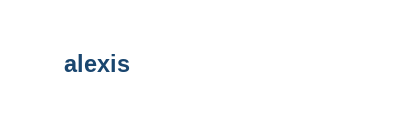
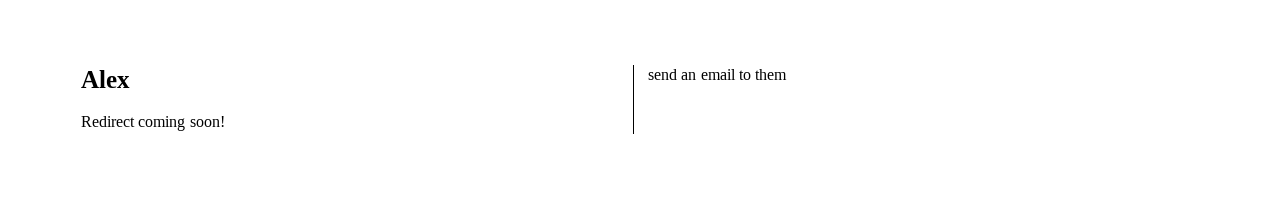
[64,54,130,72] alexis -> [81,70,130,88] [81,116,225,131] [648,69,788,80] Alex // Redirect coming soon! // send an email to them

